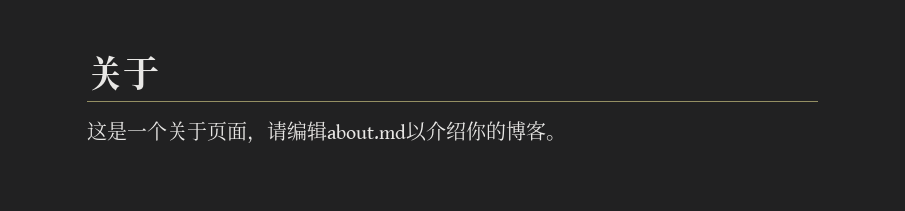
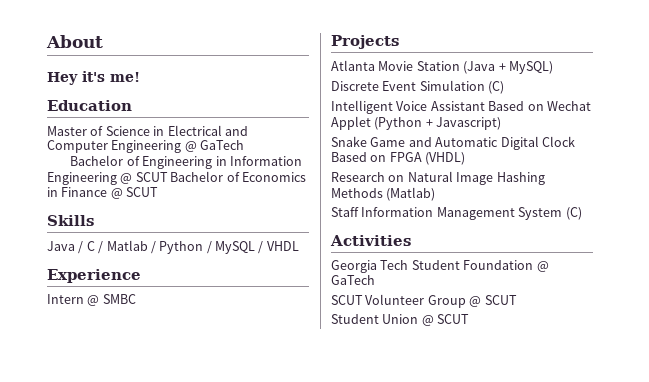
[87,55,159,91] [87,121,566,144] 关于 // 这是一个关于页面，请编辑about.md以介绍你的博客。 -> [46,35,103,48] [47,71,140,85] [47,100,132,111] [47,125,248,136] [47,140,245,153] [70,155,302,169] [47,171,306,185] [47,187,159,199] [47,215,94,226] [47,240,299,254] [47,269,141,283] [47,294,136,306] [331,35,399,49] [331,60,553,74] [331,80,505,94] [331,100,591,114] [331,116,502,130] [331,136,575,150] [331,152,466,165] [331,171,545,185] [331,187,436,201] [331,207,582,220] [330,235,411,246] [331,260,549,273] [331,275,375,285] [331,294,517,308] [331,314,470,326] About // Hey it's me! // Education // Master of Science in Electrical and Computer Engineering @ GaTech // Bachelor of Engineering in Information Engineering @ SCUT Bachelor of Economics in Finance @ SCUT // Skills // Java / C / Matlab / Python / MySQL / VHDL // Experience // Intern @ SMBC // Projects // Atlanta Movie Station (Java + MySQL) // Discrete Event Simulation (C) // Intelligent Voice Assistant Based on Wechat Applet (Python + Javascript) // Snake Game and Automatic Digital Clock Based on FPGA (VHDL) // Research on Natural Image Hashing Methods (Matlab) // Staff Information Management System (C) // Activities // Georgia Tech Student Foundation @ GaTech // SCUT Volunteer Group @ SCUT // Student Union @ SCUT

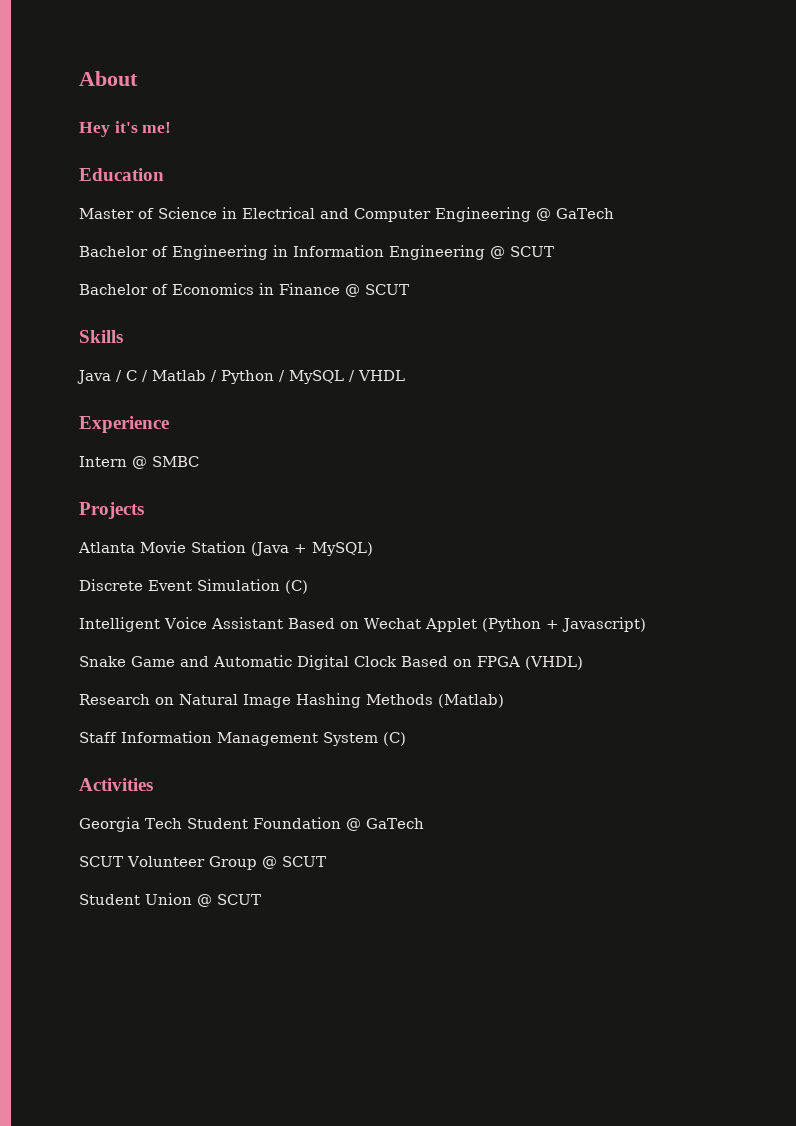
(168, 177) none -> (554, 251) //

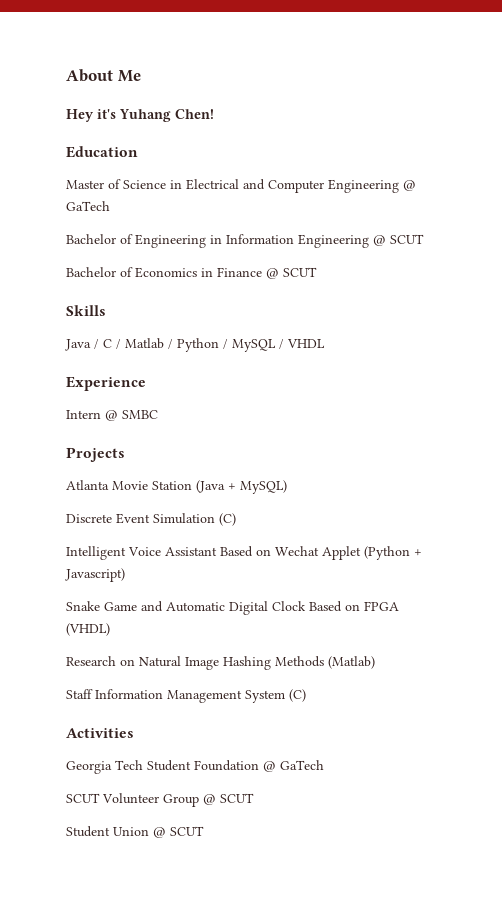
(138, 78) none -> [117,70,141,82] Me
[142,122,172,133] me! -> [119,109,214,122] Yuhang Chen!

